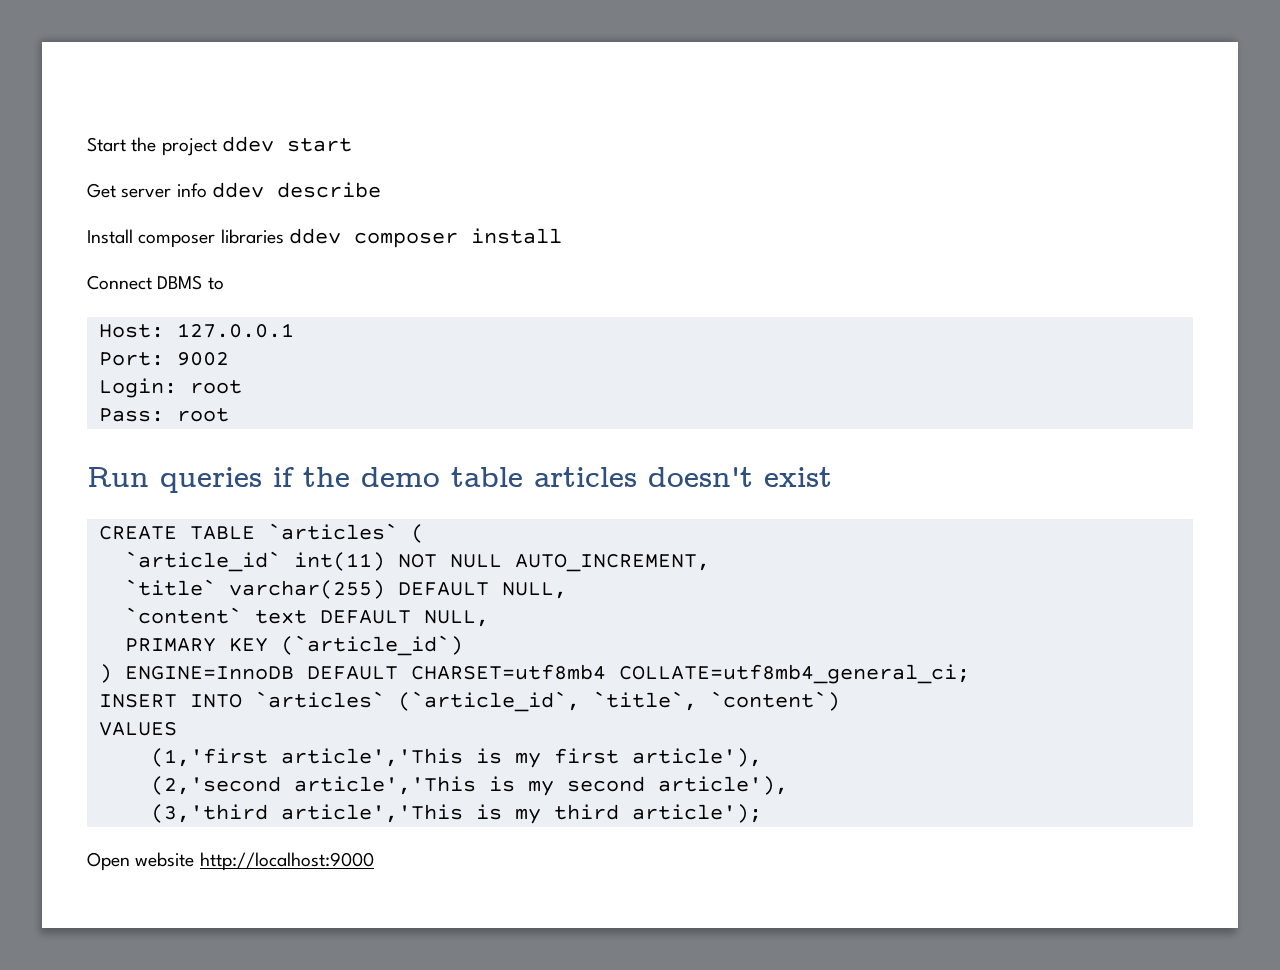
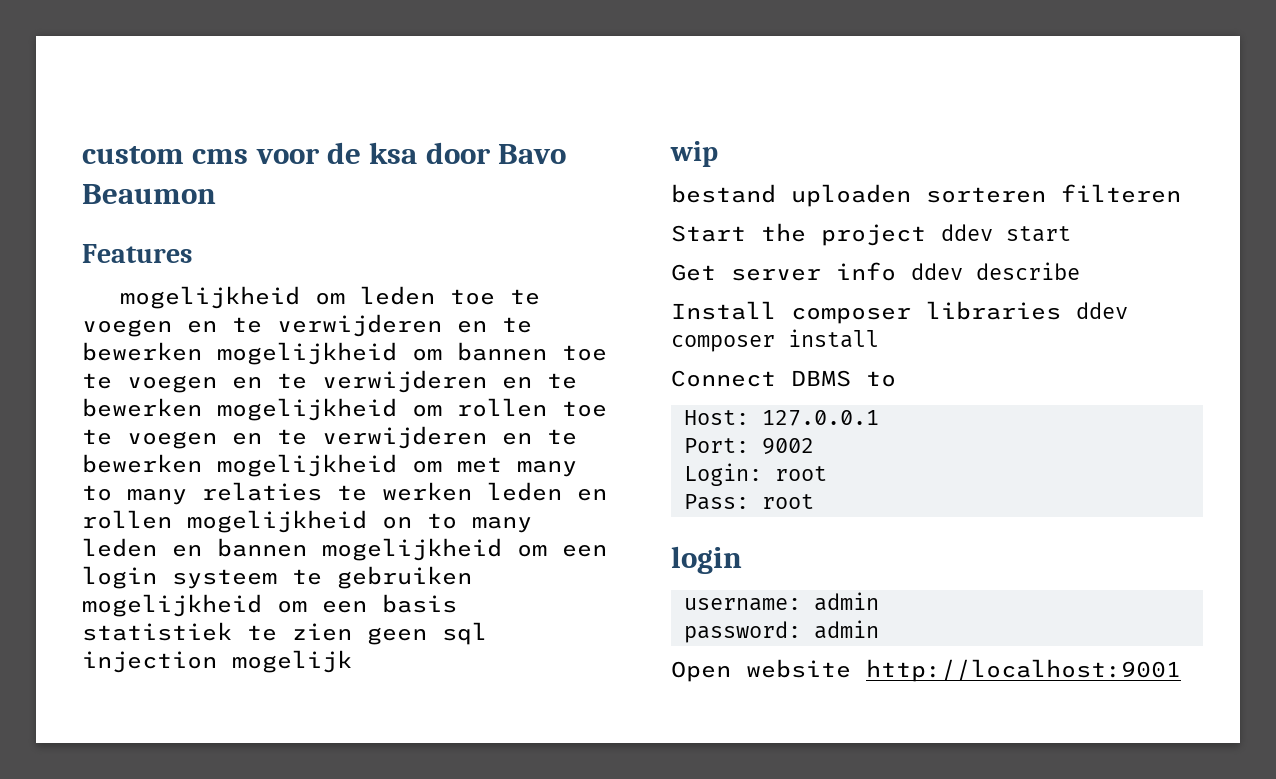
(87, 144) none -> [82,142,567,164] [82,184,216,204] [82,244,192,263] [119,286,540,309] [82,314,532,337] [82,342,607,365] [82,370,577,393] [82,398,607,421] [82,426,577,449] [82,454,577,477] [82,482,607,505] [82,510,532,533] [82,538,607,561] [82,566,472,589] [82,594,457,617] [82,622,487,645] [82,650,352,673] [670,141,718,167] [671,184,1181,207] custom cms voor de ksa door Bavo Beaumon // Features // mogelijkheid om leden toe te voegen en te verwijderen en te bewerken mogelijkheid om bannen toe te voegen en te verwijderen en te bewerken mogelijkheid om rollen toe te voegen en te verwijderen en te bewerken mogelijkheid om met many to many relaties te werken leden en rollen mogelijkheid on to many leden en bannen mogelijkheid om een login systeem te gebruiken mogelijkheid om een basis statistiek te zien geen sql injection mogelijk // wip // bestand uploaden sorteren filteren //
[87,467,832,493] [98,523,424,543] [124,551,710,572] [124,579,567,599] [124,607,489,627] [124,635,463,656] [98,664,970,684] [98,691,840,712] [98,722,177,736] [150,748,762,768] [150,776,788,796] [150,804,762,824] Run queries if the demo table articles doesn't exist // CREATE TABLE `articles` ( // `article_id` int(11) NOT NULL AUTO_INCREMENT, // `title` varchar(255) DEFAULT NULL, // `content` text DEFAULT NULL, // PRIMARY KEY (`article_id`) // ) ENGINE=InnoDB DEFAULT CHARSET=utf8mb4 COLLATE=utf8mb4_general_ci; // INSERT INTO `articles` (`article_id`, `title`, `content`) // VALUES // (1,'first article','This is my first article'), // (2,'second article','This is my second article'), // (3,'third article','This is my third article'); -> [671,546,742,574] [683,592,879,611] [683,620,879,643] login // username: admin // password: admin
[199,852,374,871] http://localhost:9000 -> [866,659,1181,682] http://localhost:9001

